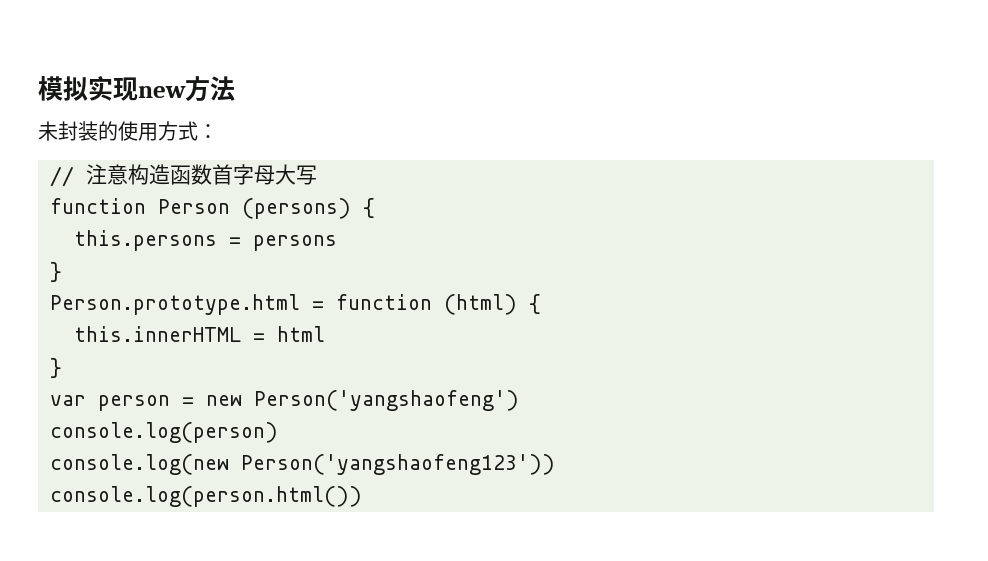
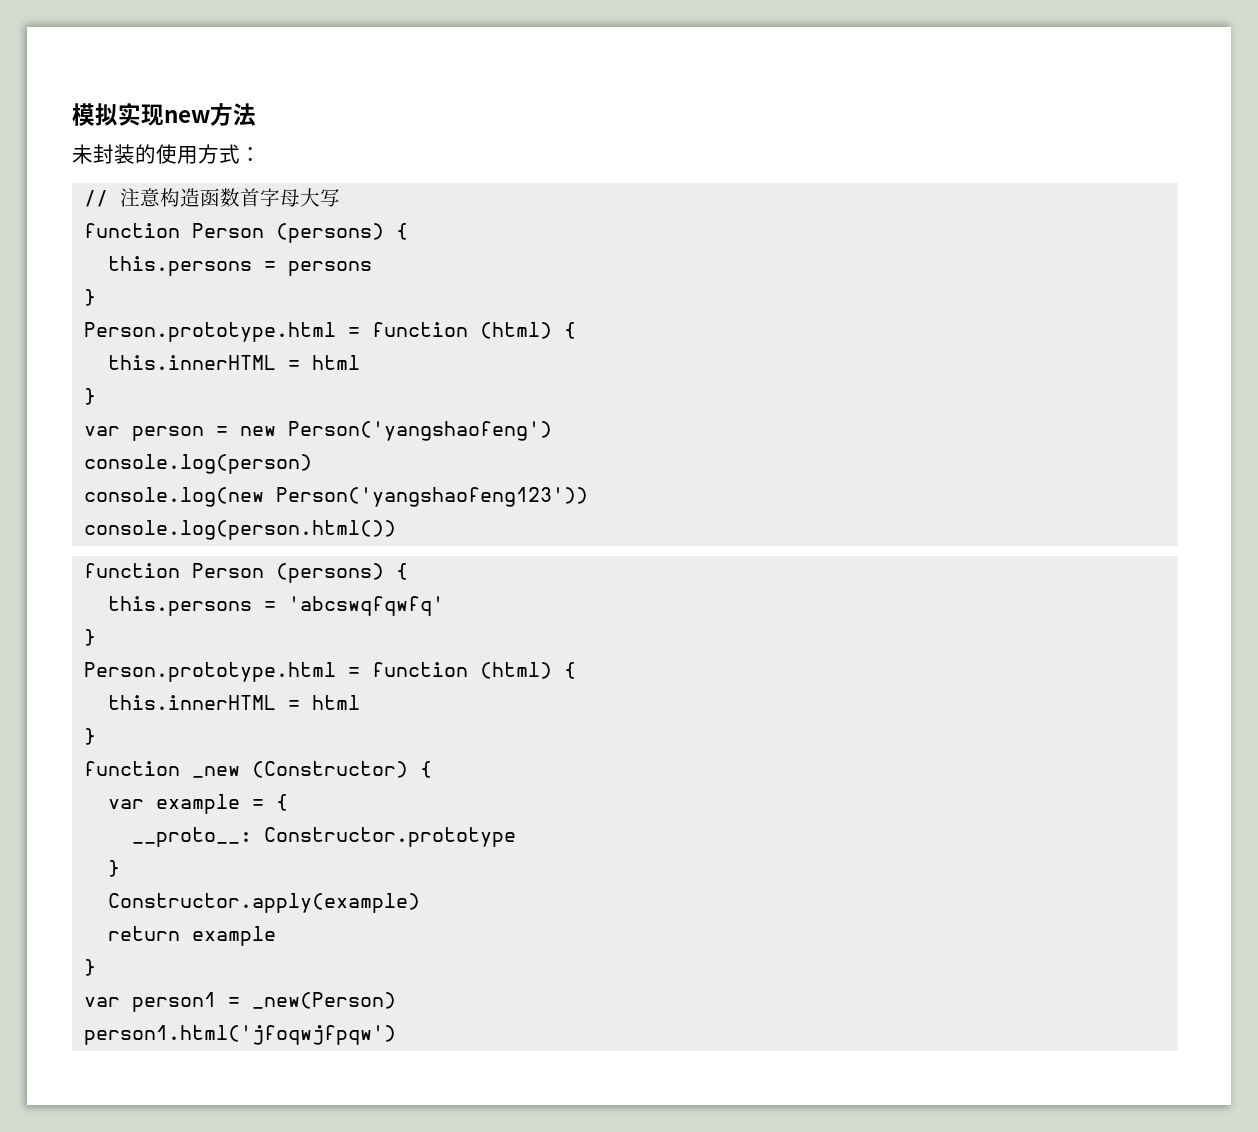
(362, 496) none -> [84,563,409,583] [108,596,445,616] [84,629,97,646] [84,662,577,682] [108,695,361,710] [84,728,97,745] [84,761,433,778] [108,794,289,814] [132,827,517,847] [108,860,121,877] [108,893,421,913] [108,926,277,946] [84,959,97,976] [84,992,397,1012] [84,1025,397,1045] // function Person (persons) { // this.persons = 'abcswqfqwfq' // } // Person.prototype.html = function (html) { // this.innerHTML = html // } // function _new (Constructor) { // var example = { // __proto__: Constructor.prototype // } // Constructor.apply(example) // return example // } // var person1 = _new(Person) // person1.html('jfoqwjfpqw')

